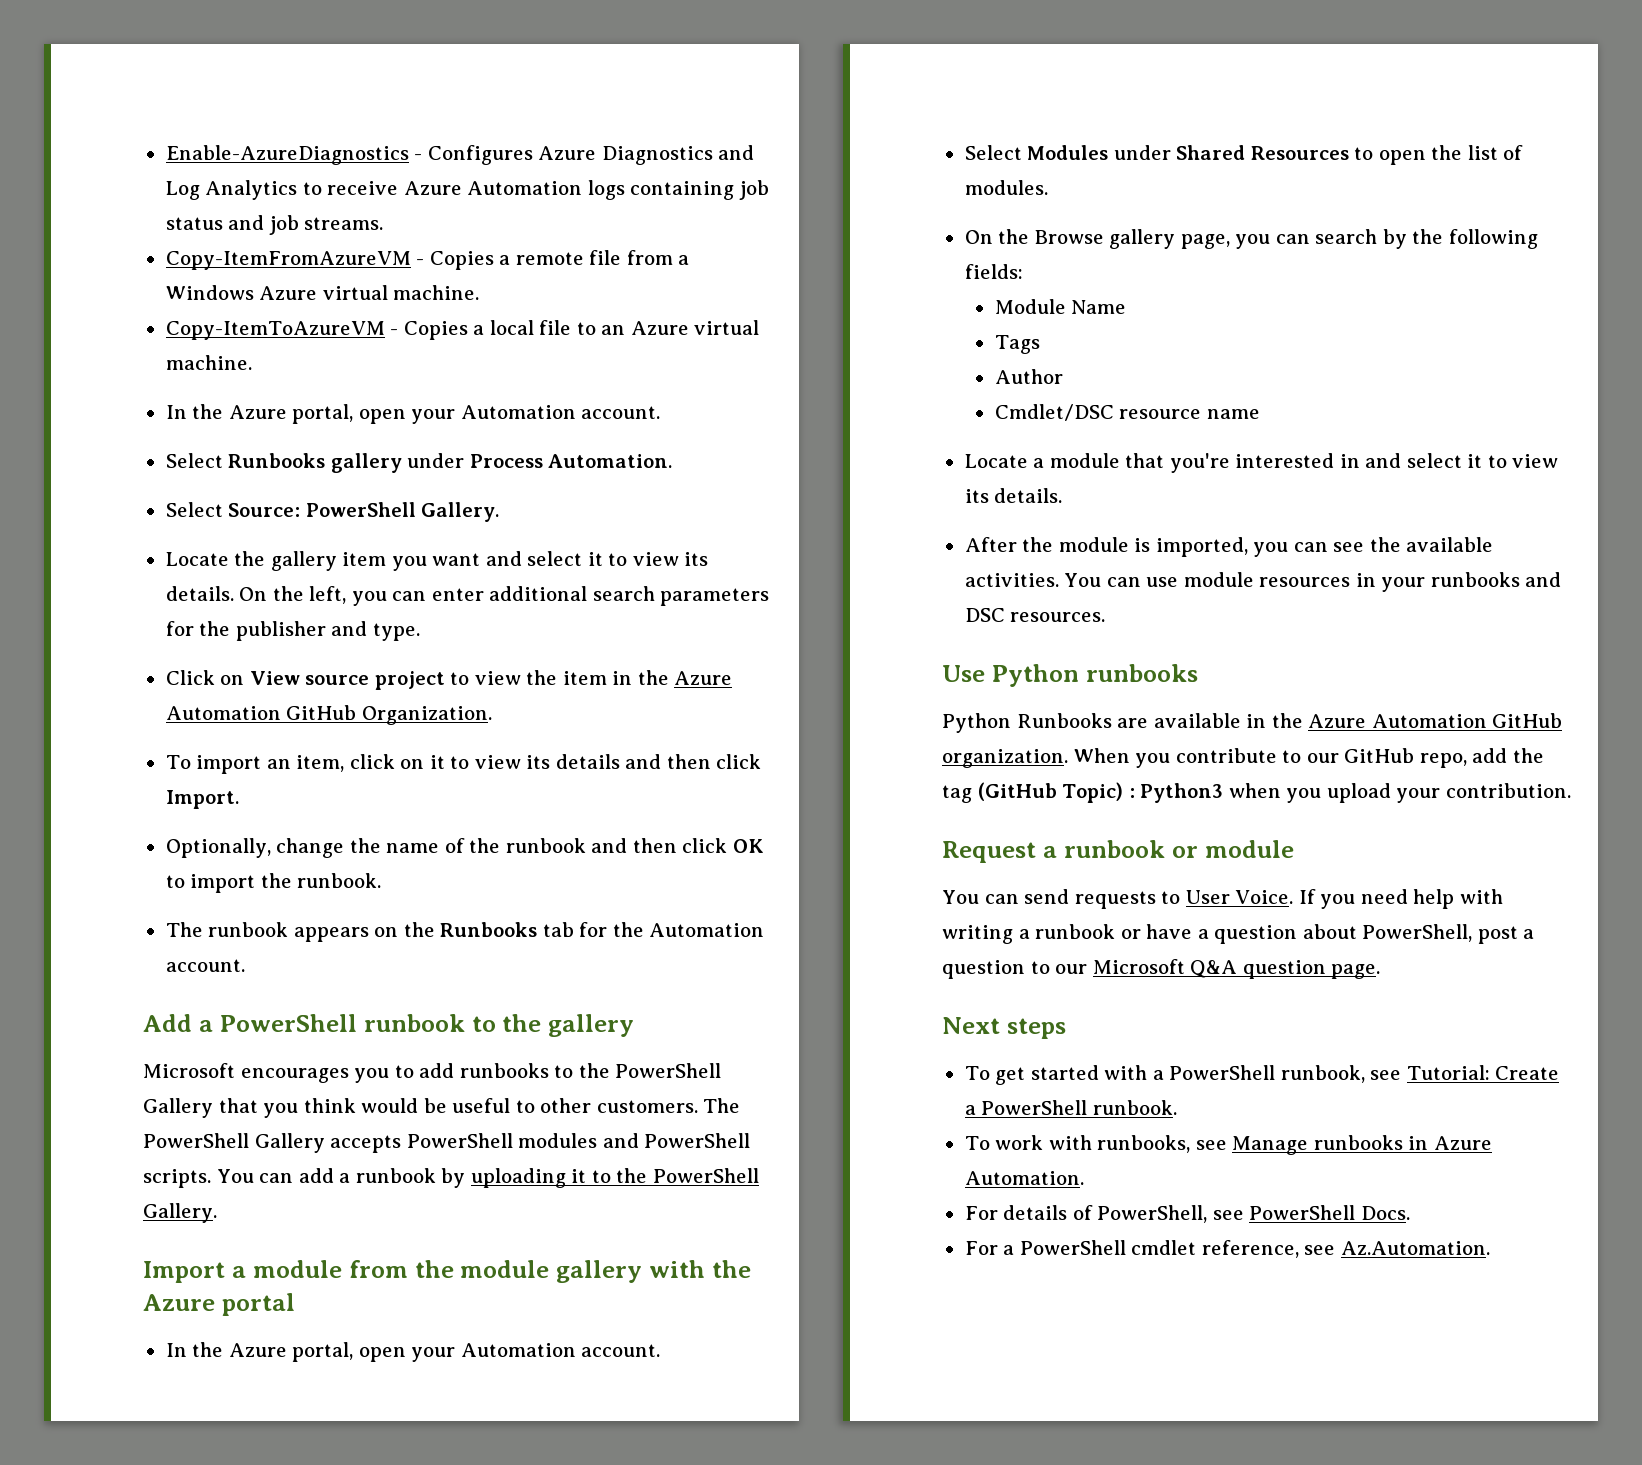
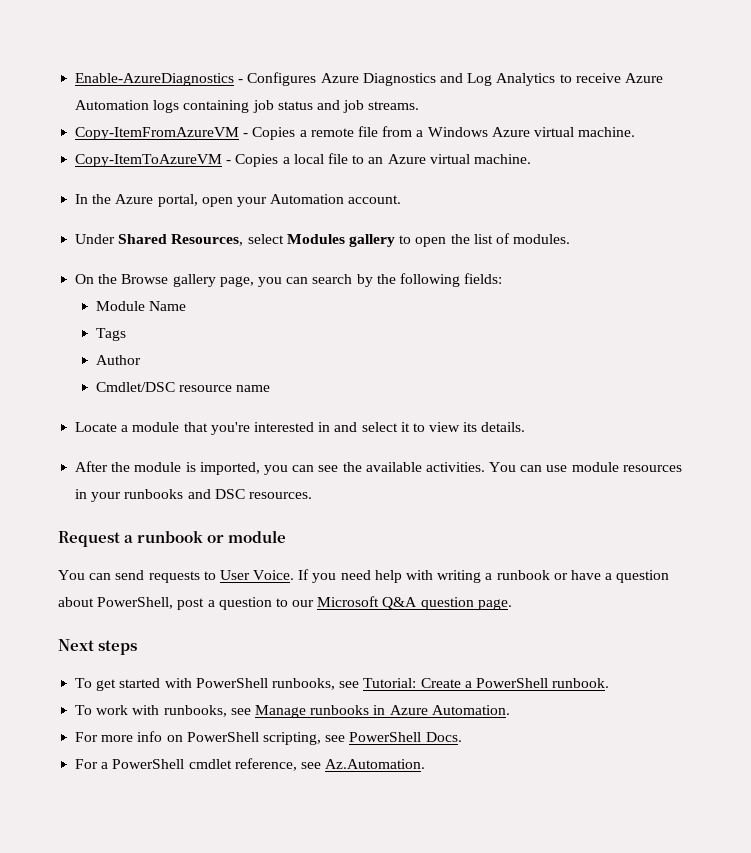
[165,453,673,473] [165,502,500,522] [165,551,709,571] [165,586,770,606] [165,621,420,641] [165,670,733,690] [165,705,492,725] [165,754,762,774] [165,790,239,809] [165,838,764,858] [165,873,382,893] [165,922,765,942] [165,959,245,972] [143,1014,635,1037] [143,1063,722,1083] [143,1098,741,1118] [143,1133,751,1153] [143,1168,759,1188] [143,1203,217,1223] [143,1260,752,1283] [143,1293,295,1316] [165,1342,661,1362] [964,145,1349,160] Select Runbooks gallery under Process Automation. // Select Source: PowerShell Gallery. // Locate the gallery item you want and select it to view its details. On the left, you can enter additional search parameters for the publisher and type. // Click on View source project to view the item in the Azure Automation GitHub Organization. // To import an item, click on it to view its details and then click Import. // Optionally, change the name of the runbook and then click OK to import the runbook. // The runbook appears on the Runbooks tab for the Automation account. // Add a PowerShell runbook to the gallery // Microsoft encourages you to add runbooks to the PowerShell Gallery that you think would be useful to other customers. The PowerShell Gallery accepts PowerShell modules and PowerShell scripts. You can add a runbook by uploading it to the PowerShell Gallery. // Import a module from the module gallery with the Azure portal // In the Azure portal, open your Automation account. // Select Modules under Shared Resources -> [75,234,395,247] Under Shared Resources, select Modules gallery
[942,664,1198,687] [942,713,1563,733] [942,748,1544,768] [942,782,1571,803] // Use Python runbooks // Python Runbooks are available in the Azure Automation GitHub organization. When you contribute to our GitHub repo, add the tag (GitHub Topic) : Python3 when you upload your contribution. -> (312, 495) none
[1152,1065,1365,1083] a PowerShell runbook, -> [195,678,335,690] PowerShell runbooks,
[1003,1205,1208,1223] details of PowerShell, -> [101,731,321,745] more info on PowerShell scripting,

